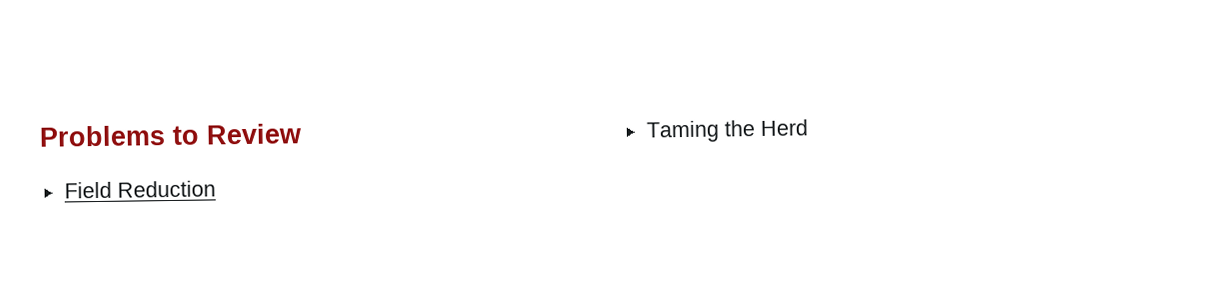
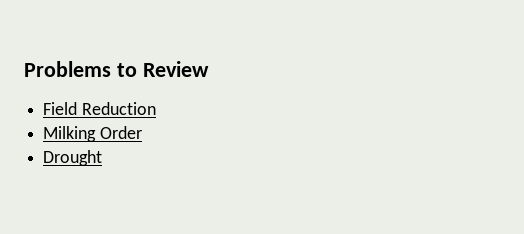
[645,119,808,143] Taming the Herd -> [43,126,142,142] [43,150,103,166] Milking Order // Drought

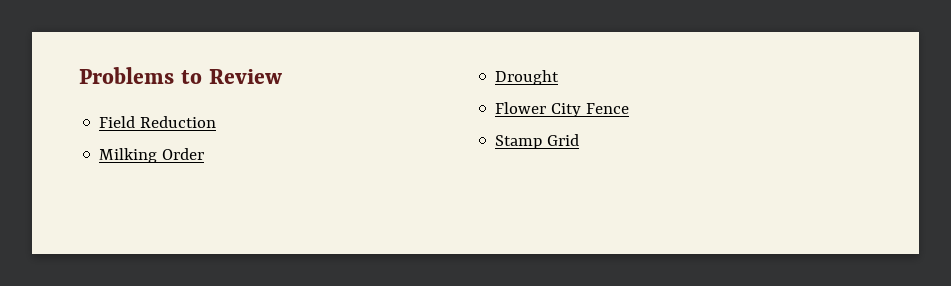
(103, 158) none -> [495,102,630,117] [495,134,580,149] // Flower City Fence // Stamp Grid

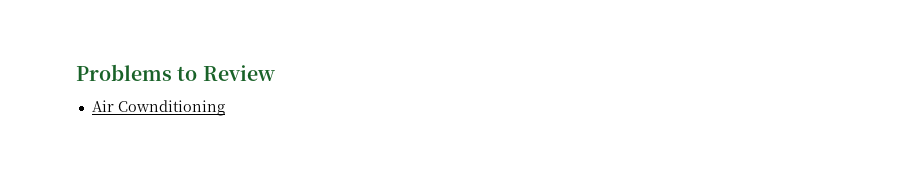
[99,116,217,128] [99,148,205,163] [495,70,560,85] [495,102,630,117] [495,134,580,149] Field Reduction // Milking Order // Drought // Flower City Fence // Stamp Grid -> [91,100,225,116] Air Cownditioning

